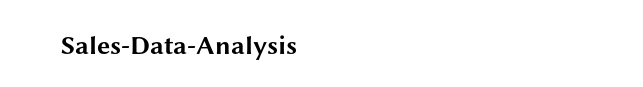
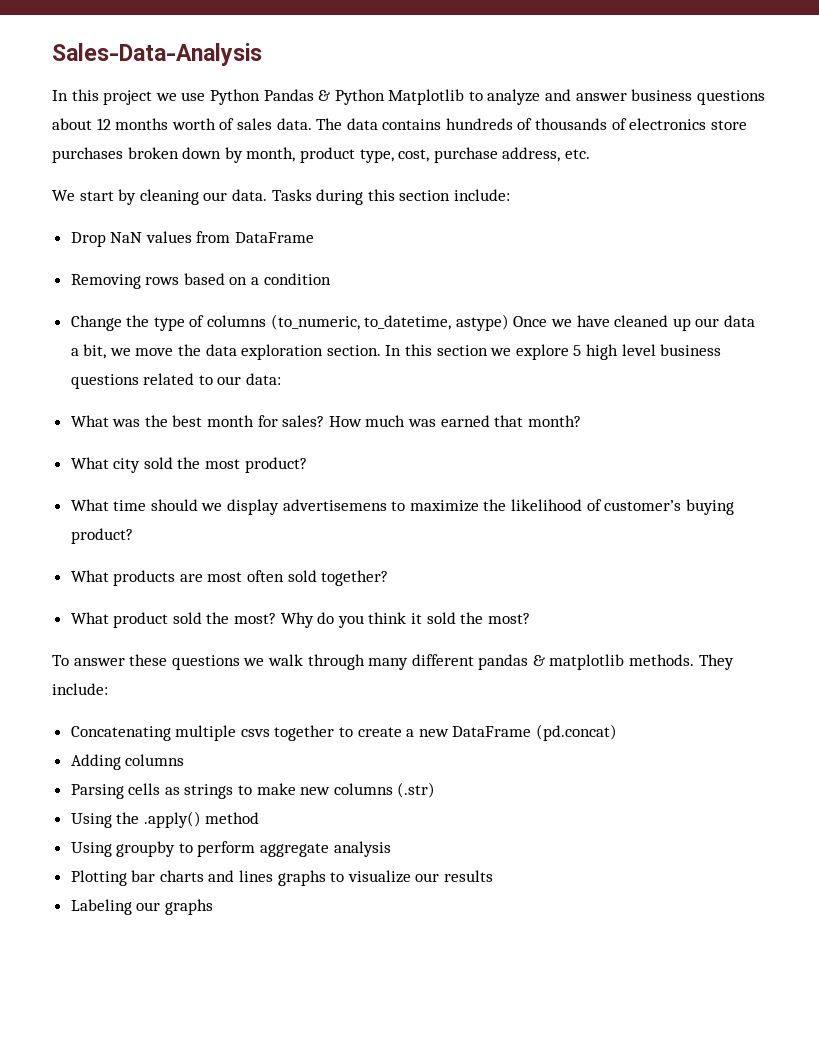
(297, 47) none -> [52,89,765,105] [52,118,747,130] [52,147,590,163] [52,189,510,205] [70,231,315,247] [70,273,331,289] [70,314,755,331] [70,344,722,360] [70,373,282,389] [70,415,581,427] [70,457,307,473] [70,499,734,515] [70,528,133,544] [70,570,389,586] [70,612,530,628] [52,654,734,670] [52,683,108,695] [70,724,618,741] [70,754,185,770] [70,782,436,799] [70,811,260,828] [70,841,391,857] [70,870,494,886] [70,899,213,915] // In this project we use Python Pandas & Python Matplotlib to analyze and answer business questions about 12 months worth of sales data. The data contains hundreds of thousands of electronics store purchases broken down by month, product type, cost, purchase address, etc. // We start by cleaning our data. Tasks during this section include: // Drop NaN values from DataFrame // Removing rows based on a condition // Change the type of columns (to_numeric, to_datetime, astype) Once we have cleaned up our data a bit, we move the data exploration section. In this section we explore 5 high level business questions related to our data: // What was the best month for sales? How much was earned that month? // What city sold the most product? // What time should we display advertisemens to maximize the likelihood of customer’s buying product? // What products are most often sold together? // What product sold the most? Why do you think it sold the most? // To answer these questions we walk through many different pandas & matplotlib methods. They include: // Concatenating multiple csvs together to create a new DataFrame (pd.concat) // Adding columns // Parsing cells as strings to make new columns (.str) // Using the .apply() method // Using groupby to perform aggregate analysis // Plotting bar charts and lines graphs to visualize our results // Labeling our graphs

